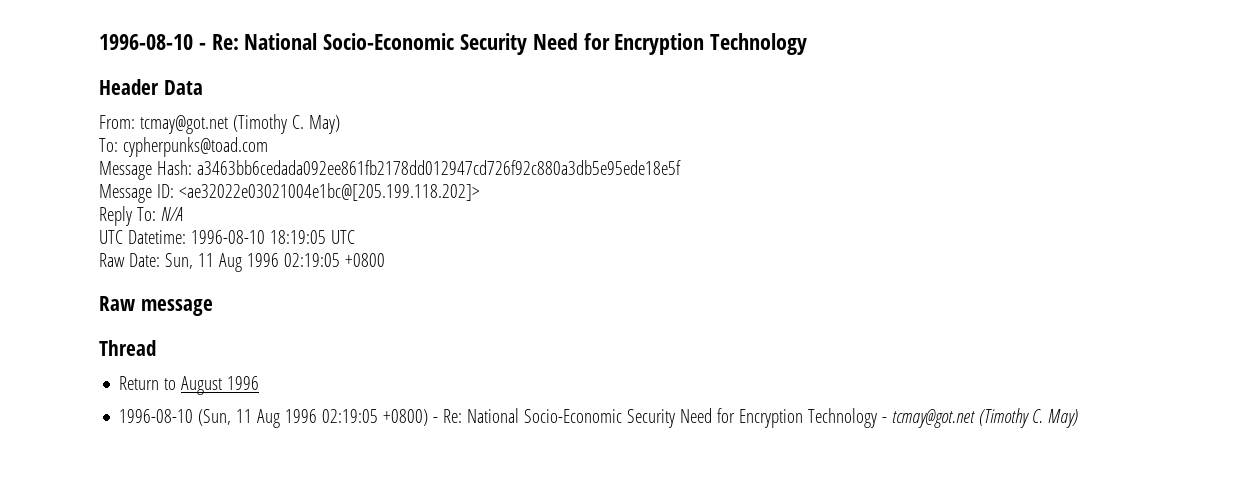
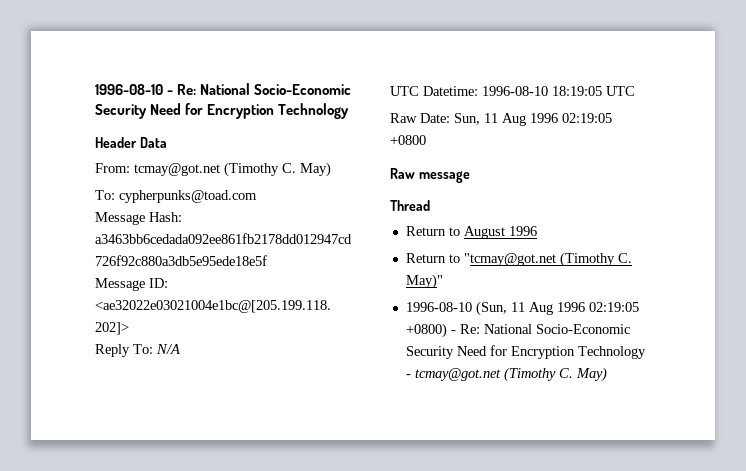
(260, 383) none -> [405,252,632,267] [405,274,443,289] // Return to "tcmay@got.net (Timothy C. May)"

